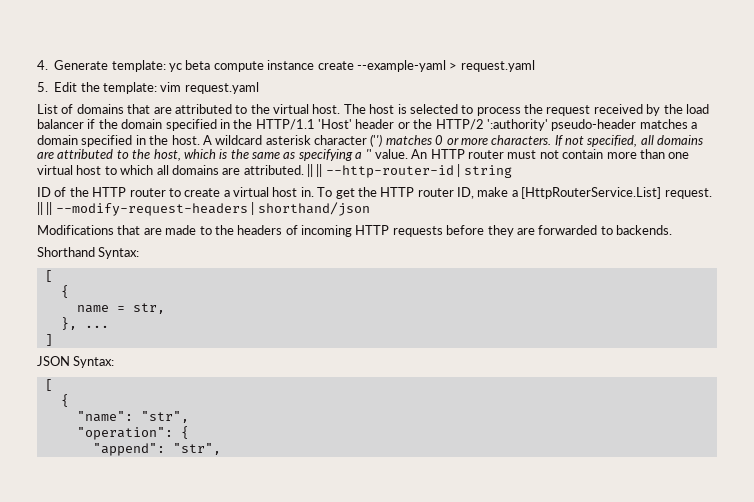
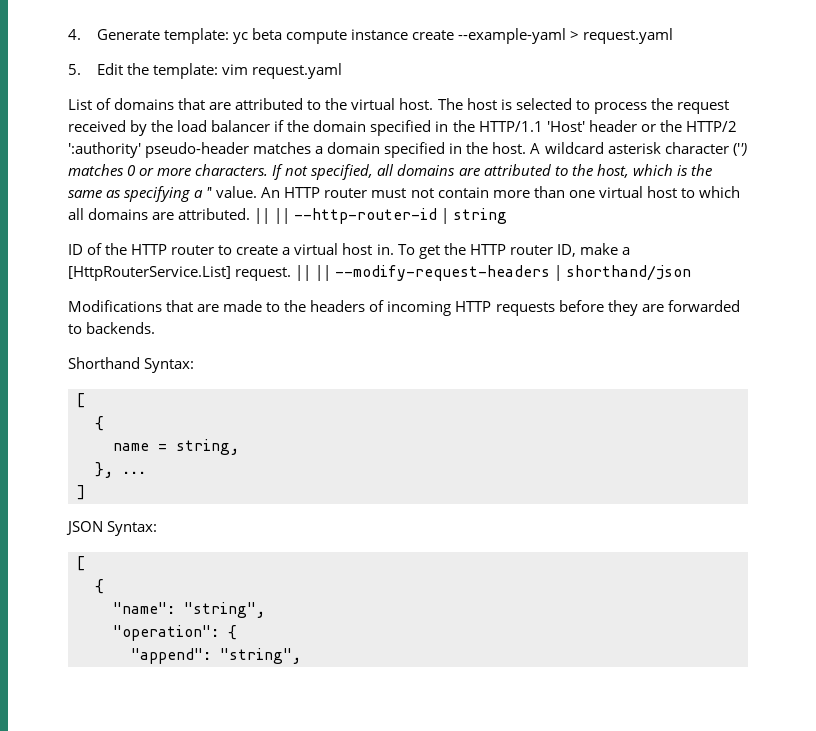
[132,303,165,314] str, -> [176,439,239,455] string,
[140,411,189,423] "str", -> [184,602,265,618] "string",
[172,443,221,455] "str", -> [220,648,301,664] "string",

